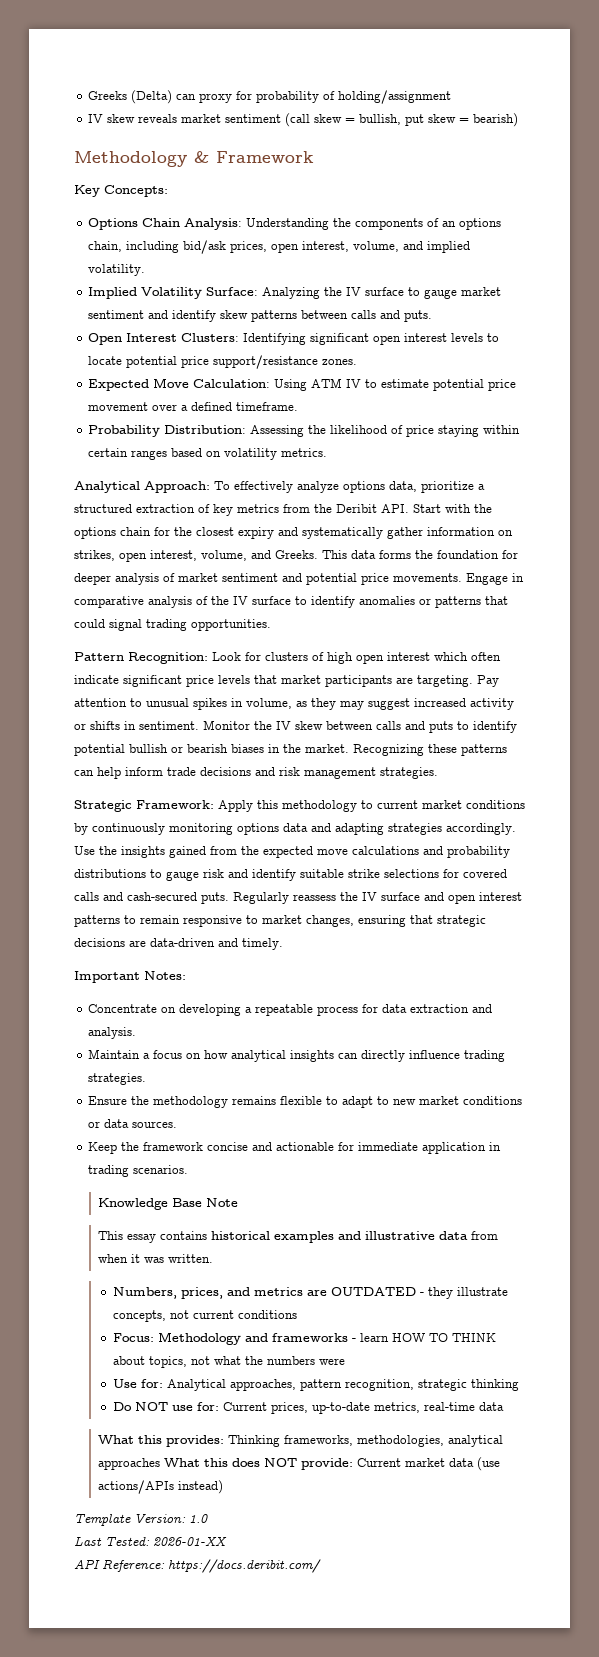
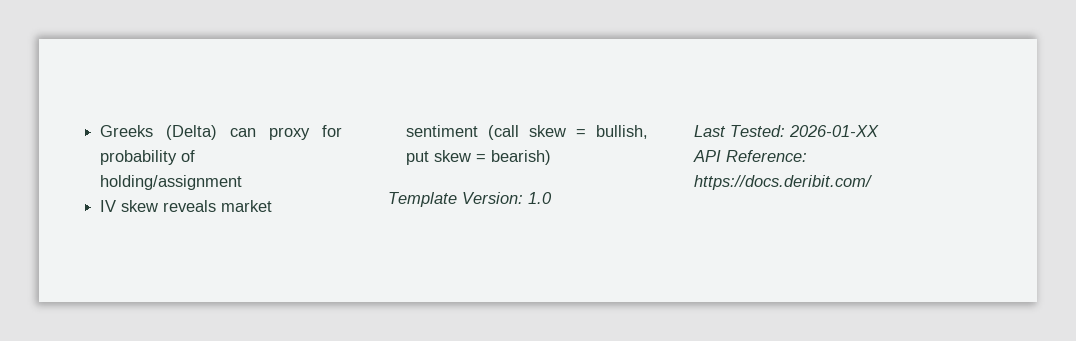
[74,151,314,167] [74,185,168,197] [88,218,502,230] [88,240,471,254] [88,264,146,276] [88,287,502,299] [88,310,433,322] [88,333,500,345] [88,355,358,369] [88,378,517,391] [88,402,299,411] [88,425,521,437] [88,448,328,460] [74,481,485,493] [74,504,492,516] [74,527,513,539] [74,550,518,562] [74,573,524,585] [74,596,508,608] [74,619,271,631] [74,652,501,664] [74,675,499,687] [74,698,514,710] [74,720,517,733] [74,744,507,756] [74,767,438,779] [74,800,525,812] [74,823,516,835] [74,846,510,858] [74,869,507,881] [74,892,522,904] [74,915,486,927] [74,938,283,950] [74,971,186,983] [88,1004,493,1016] [88,1027,137,1039] [88,1049,506,1062] [88,1073,147,1085] [88,1096,523,1108] [88,1119,178,1128] [88,1142,502,1154] [88,1165,189,1177] [98,1198,239,1210] [98,1231,499,1243] [98,1254,214,1263] [112,1287,508,1299] [112,1310,297,1322] [112,1332,496,1345] [112,1356,345,1368] [112,1379,519,1391] [112,1402,504,1414] [98,1435,504,1447] [98,1457,501,1471] [98,1480,224,1494] // Methodology & Framework // Key Concepts: // Options Chain Analysis: Understanding the components of an options chain, including bid/ask prices, open interest, volume, and implied volatility. // Implied Volatility Surface: Analyzing the IV surface to gauge market sentiment and identify skew patterns between calls and puts. // Open Interest Clusters: Identifying significant open interest levels to locate potential price support/resistance zones. // Expected Move Calculation: Using ATM IV to estimate potential price movement over a defined timeframe. // Probability Distribution: Assessing the likelihood of price staying within certain ranges based on volatility metrics. // Analytical Approach: To effectively analyze options data, prioritize a structured extraction of key metrics from the Deribit API. Start with the options chain for the closest expiry and systematically gather information on strikes, open interest, volume, and Greeks. This data forms the foundation for deeper analysis of market sentiment and potential price movements. Engage in comparative analysis of the IV surface to identify anomalies or patterns that could signal trading opportunities. // Pattern Recognition: Look for clusters of high open interest which often indicate significant price levels that market participants are targeting. Pay attention to unusual spikes in volume, as they may suggest increased activity or shifts in sentiment. Monitor the IV skew between calls and puts to identify potential bullish or bearish biases in the market. Recognizing these patterns can help inform trade decisions and risk management strategies. // Strategic Framework: Apply this methodology to current market conditions by continuously monitoring options data and adapting strategies accordingly. Use the insights gained from the expected move calculations and probability distributions to gauge risk and identify suitable strike selections for covered calls and cash-secured puts. Regularly reassess the IV surface and open interest patterns to remain responsive to market changes, ensuring that strategic decisions are data-driven and timely. // Important Notes: // Concentrate on developing a repeatable process for data extraction and analysis. // Maintain a focus on how analytical insights can directly influence trading strategies. // Ensure the methodology remains flexible to adapt to new market conditions or data sources. // Keep the framework concise and actionable for immediate application in trading scenarios. // Knowledge Base Note // This essay contains historical examples and illustrative data from when it was written. // Numbers, prices, and metrics are OUTDATED - they illustrate concepts, not current conditions // Focus: Methodology and frameworks - learn HOW TO THINK about topics, not what the numbers were // Use for: Analytical approaches, pattern recognition, strategic thinking // Do NOT use for: Current prices, up-to-date metrics, real-time data // What this provides: Thinking frameworks, methodologies, analytical approaches What this does NOT provide: Current market data (use actions/APIs instead) -> (552, 157) none

